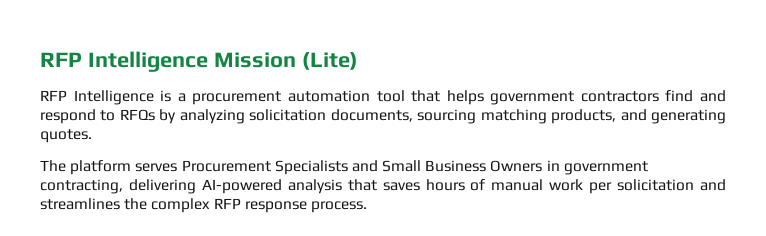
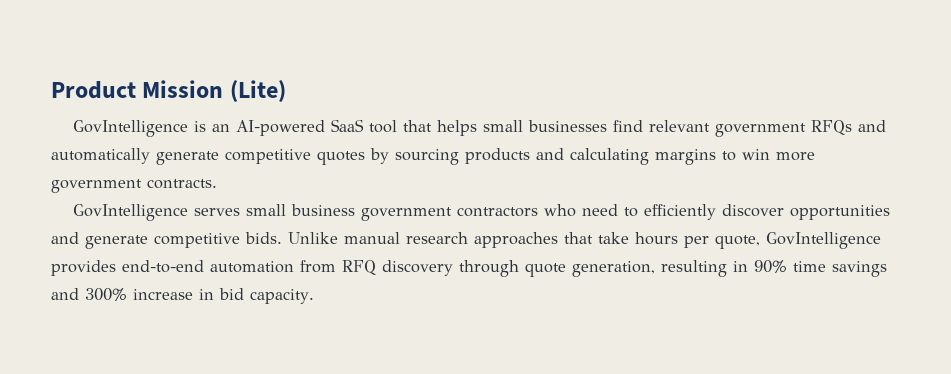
[40,51,208,72] RFP Intelligence -> [51,81,136,99] Product
[40,90,727,105] [40,109,726,124] [40,129,92,143] [40,160,648,175] [40,179,726,194] [40,198,367,213] RFP Intelligence is a procurement automation tool that helps government contractors find and respond to RFQs by analyzing solicitation documents, sourcing matching products, and generating quotes. // The platform serves Procurement Specialists and Small Business Owners in government contracting, delivering AI-powered analysis that saves hours of manual work per solicitation and streamlines the complex RFP response process. -> [73,119,887,137] [51,148,815,165] [51,179,217,193] [73,204,891,221] [51,232,881,249] [51,260,887,277] [51,288,314,304] GovIntelligence is an AI-powered SaaS tool that helps small businesses find relevant government RFQs and automatically generate competitive quotes by sourcing products and calculating margins to win more government contracts. // GovIntelligence serves small business government contractors who need to efficiently discover opportunities and generate competitive bids. Unlike manual research approaches that take hours per quote, GovIntelligence provides end-to-end automation from RFQ discovery through quote generation, resulting in 90% time savings and 300% increase in bid capacity.

